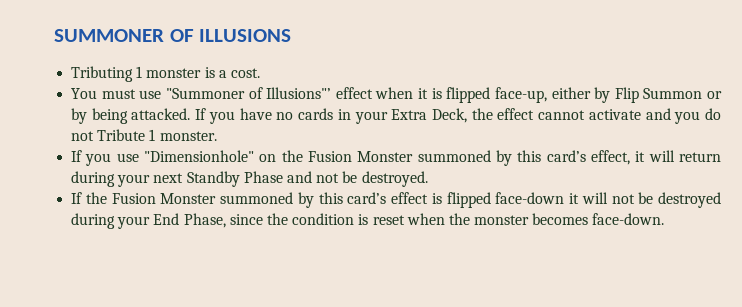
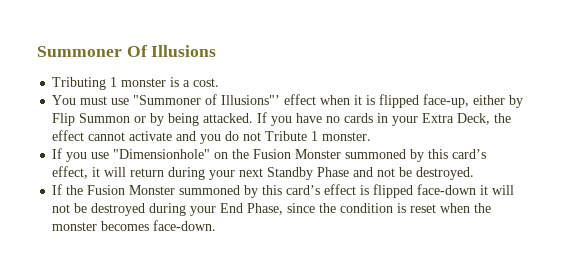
[54,29,292,42] SUMMONER OF ILLUSIONS -> [37,45,217,57] Summoner Of Illusions

